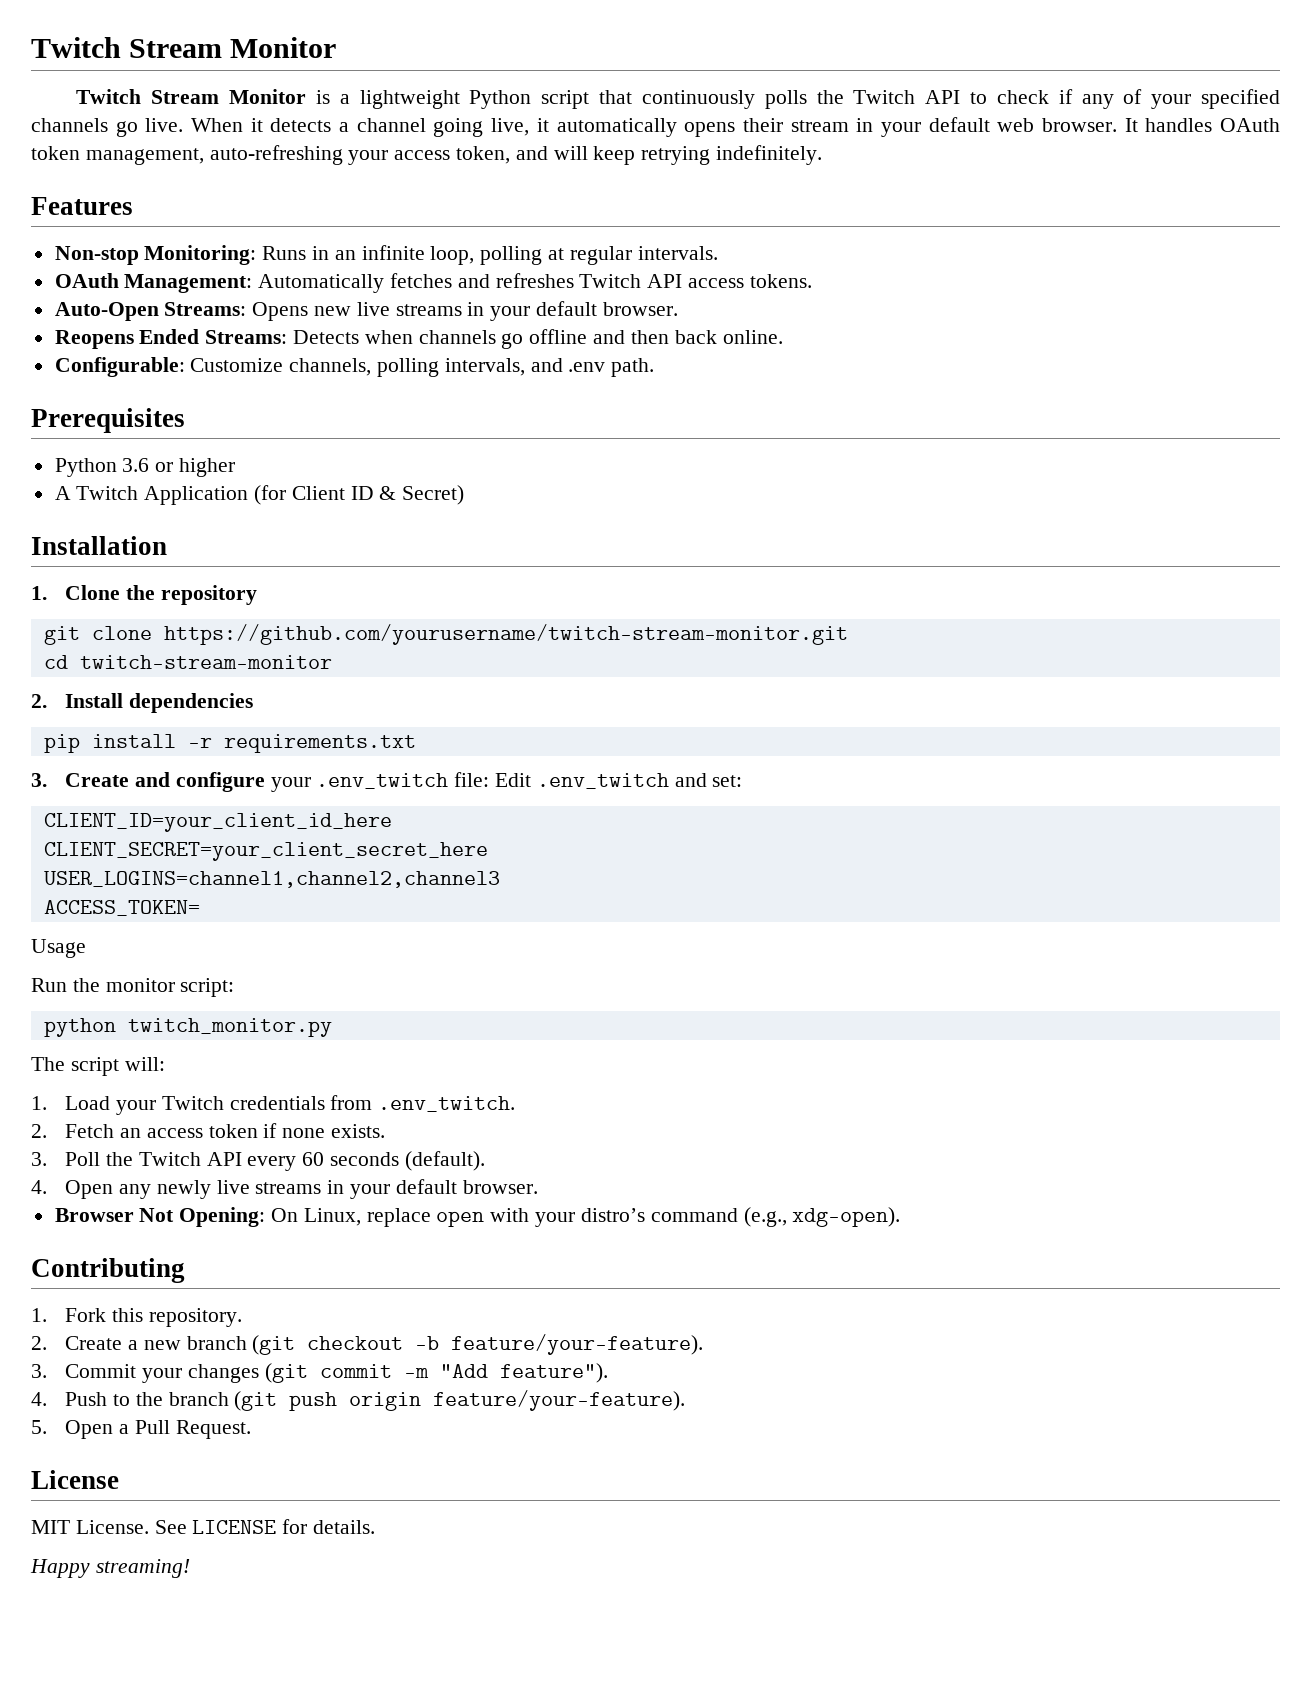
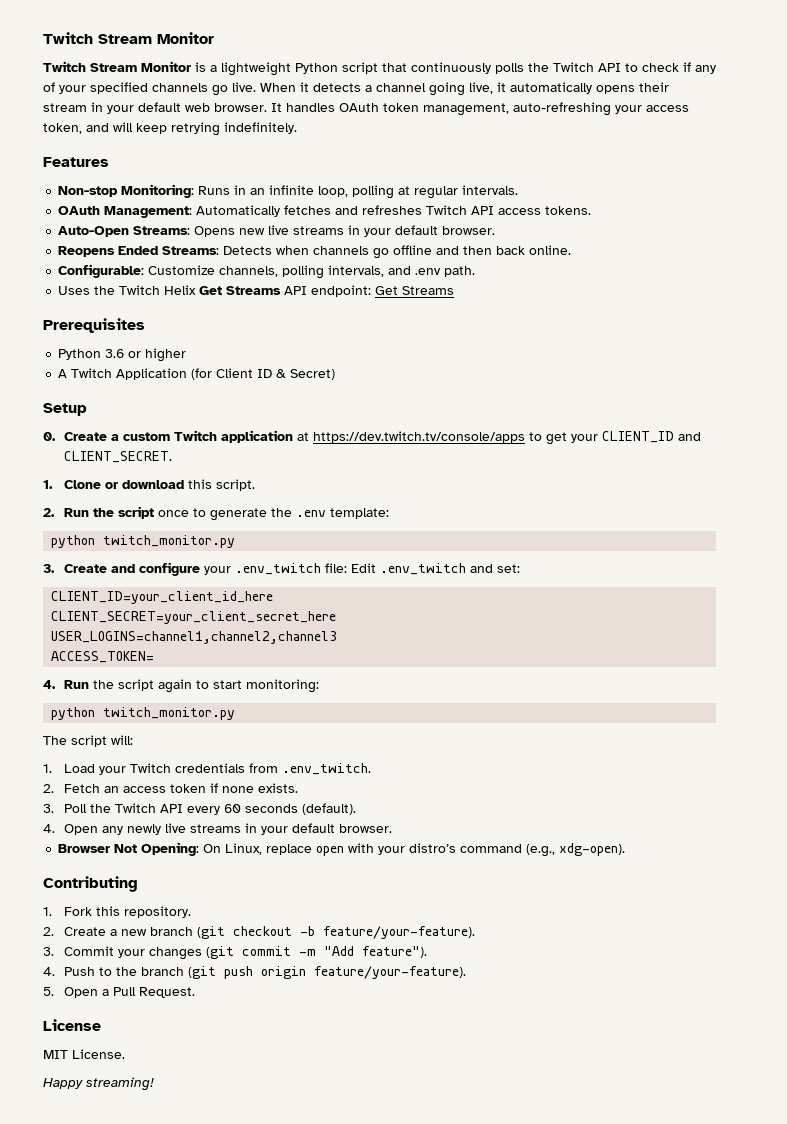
(655, 367) none -> [58,285,455,297] // Uses the Twitch Helix Get Streams API endpoint: Get Streams
[31,536,167,555] [31,585,257,605] [43,624,848,645] [43,655,332,669] [31,693,253,713] [43,734,416,753] Installation // 1. Clone the repository // git clone https://github.com/yourusername/twitch-stream-monitor.git // cd twitch-stream-monitor // 2. Install dependencies // pip install -r requirements.txt -> [43,403,87,416] [43,430,701,445] [63,451,172,463] [43,479,255,491] [43,506,389,521] [51,535,236,548] Setup // 0. Create a custom Twitch application at https://dev.twitch.tv/console/apps to get your CLIENT_ID and CLIENT_SECRET. // 1. Clone or download this script. // 2. Run the script once to generate the .env template: // python twitch_monitor.py
[31,939,86,958] [31,978,235,997] Usage // Run the monitor script: -> [43,679,319,693] 4. Run the script again to start monitoring:
[154,1519,376,1534] See LICENSE for details. -> (125, 1054) none

